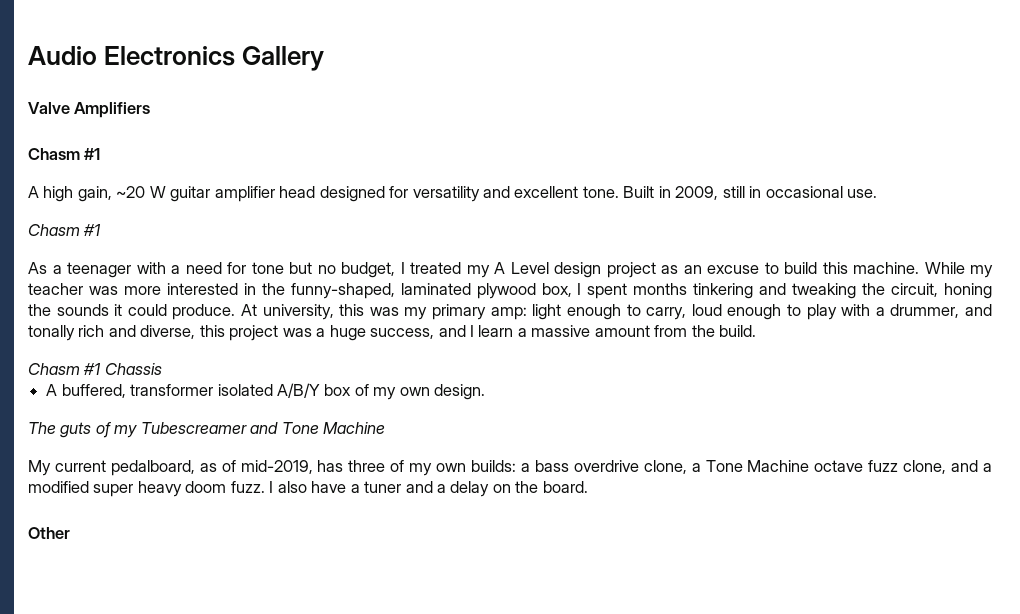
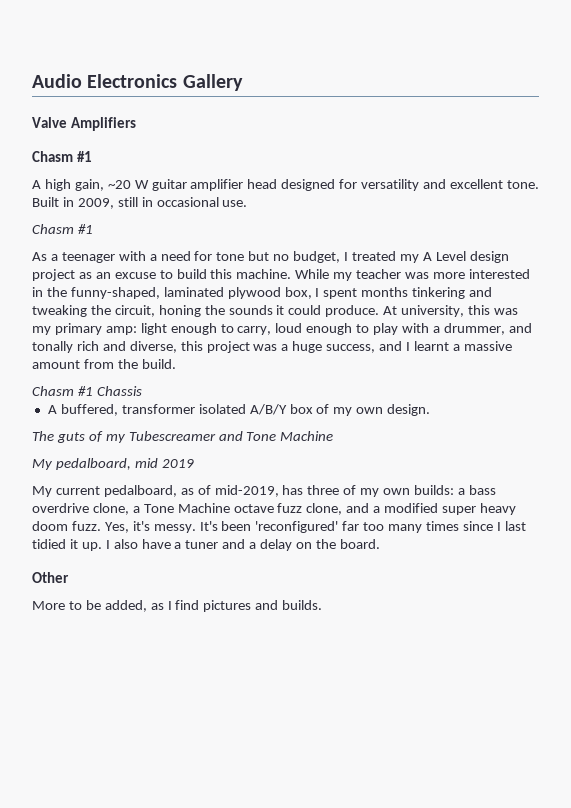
[478,325,514,337] learn -> [413,341,449,351] learnt
(386, 428) none -> [32,458,194,470] // My pedalboard, mid 2019
(265, 487) none -> [104,521,526,533] [32,539,102,551] Yes, it's messy. It's been 'reconfigured' far too many times since I last tidied it up.
(70, 533) none -> [32,600,323,612] // More to be added, as I find pictures and builds.

